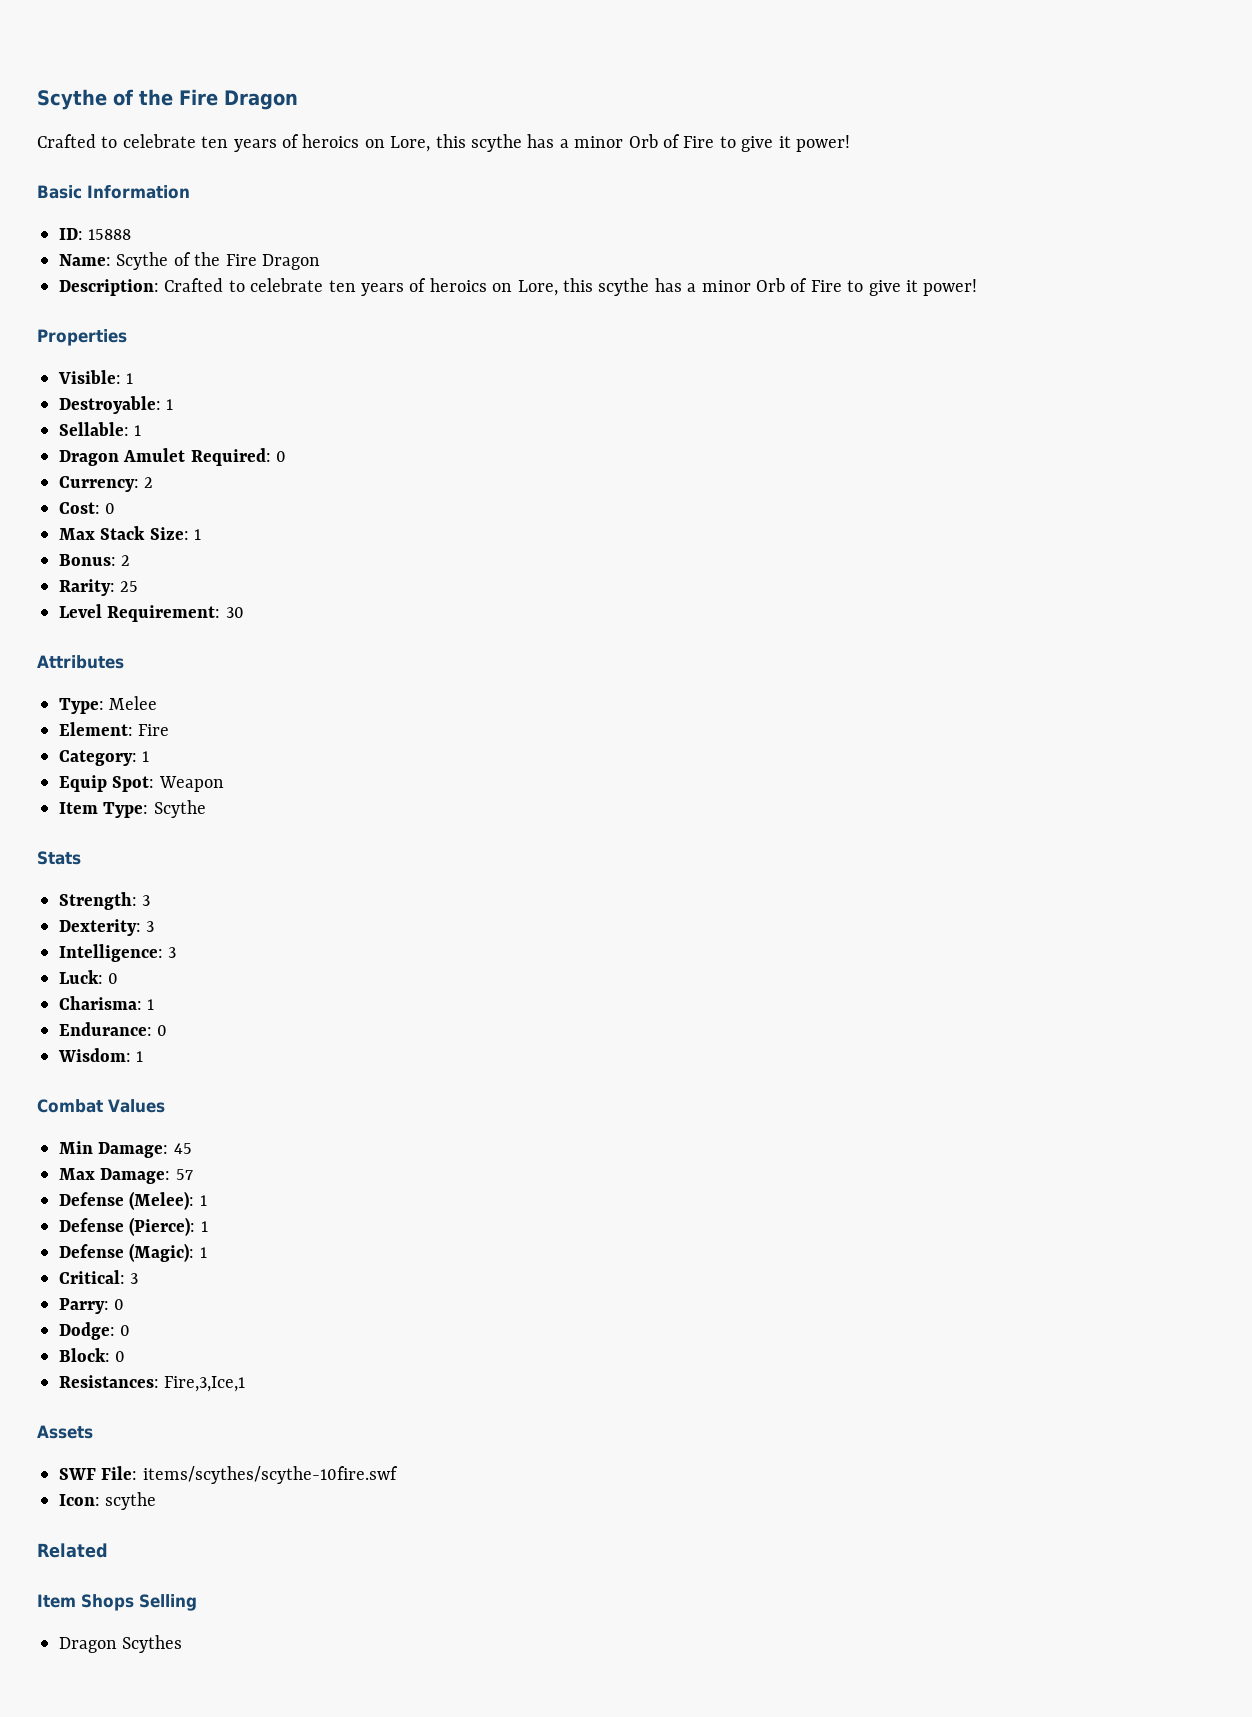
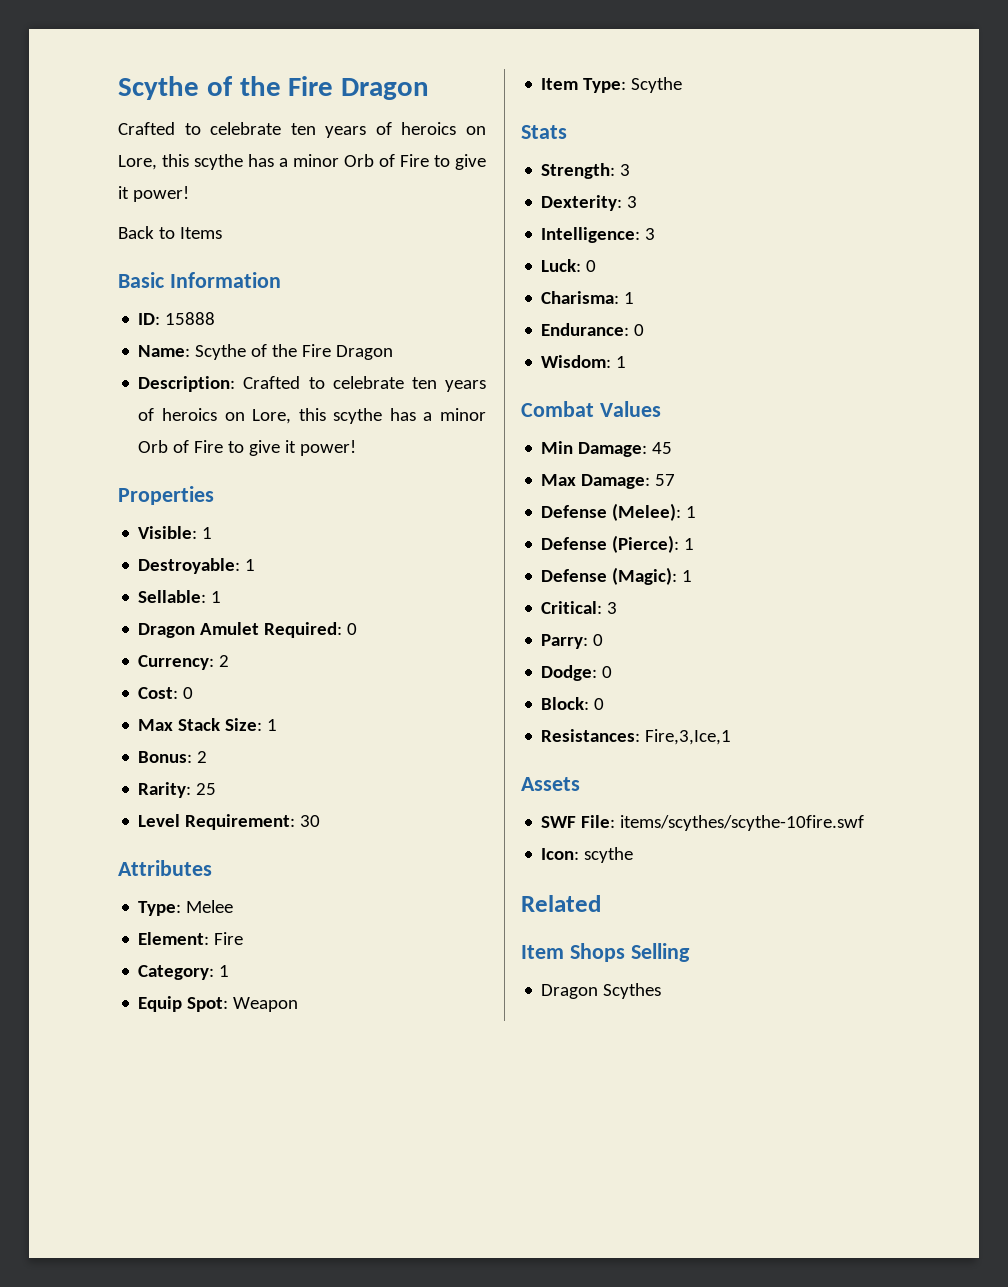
(850, 143) none -> [118,226,222,239] // Back to Items

